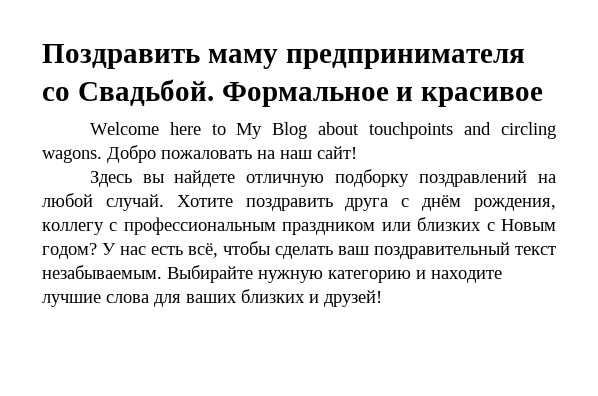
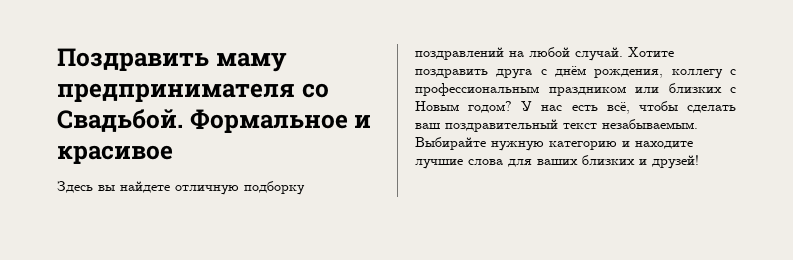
[89,122,556,139] [42,145,357,163] // Welcome here to My Blog about touchpoints and circling wagons. Добро пожаловать на наш сайт! -> (173, 154) none

